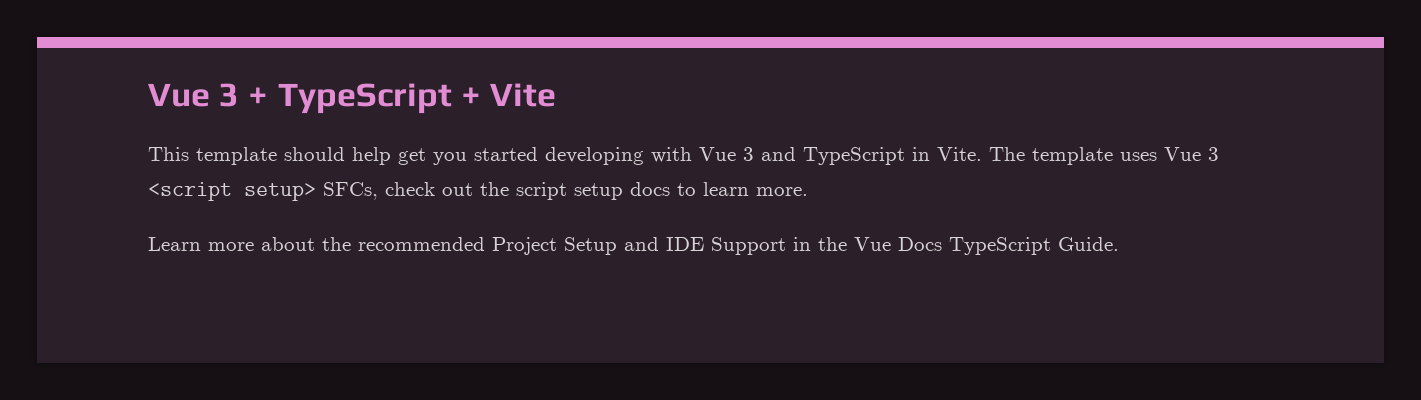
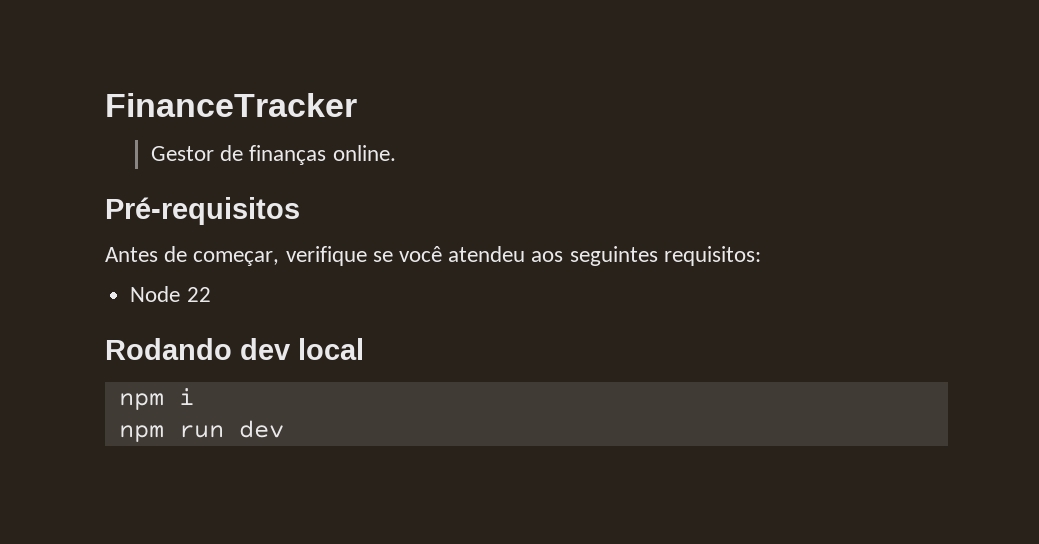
[148,83,556,114] [148,147,1219,165] [148,182,808,201] [148,237,1119,255] Vue 3 + TypeScript + Vite // This template should help get you started developing with Vue 3 and TypeScript in Vite. The template uses Vue 3 <script setup> SFCs, check out the script setup docs to learn more. // Learn more about the recommended Project Setup and IDE Support in the Vue Docs TypeScript Guide. -> [105,93,357,117] [150,145,396,165] [105,197,300,225] [105,246,761,266] [130,286,211,302] [105,338,364,360] [118,388,194,410] [118,420,284,442] FinanceTracker // Gestor de finanças online. // Pré-requisitos // Antes de começar, verifique se você atendeu aos seguintes requisitos: // Node 22 // Rodando dev local // npm i // npm run dev

